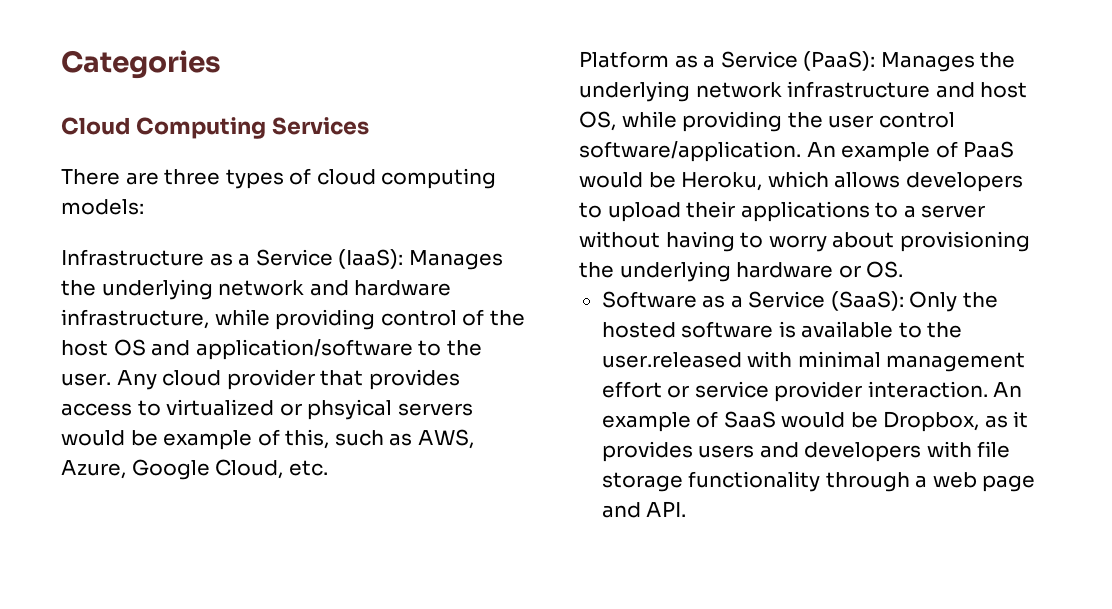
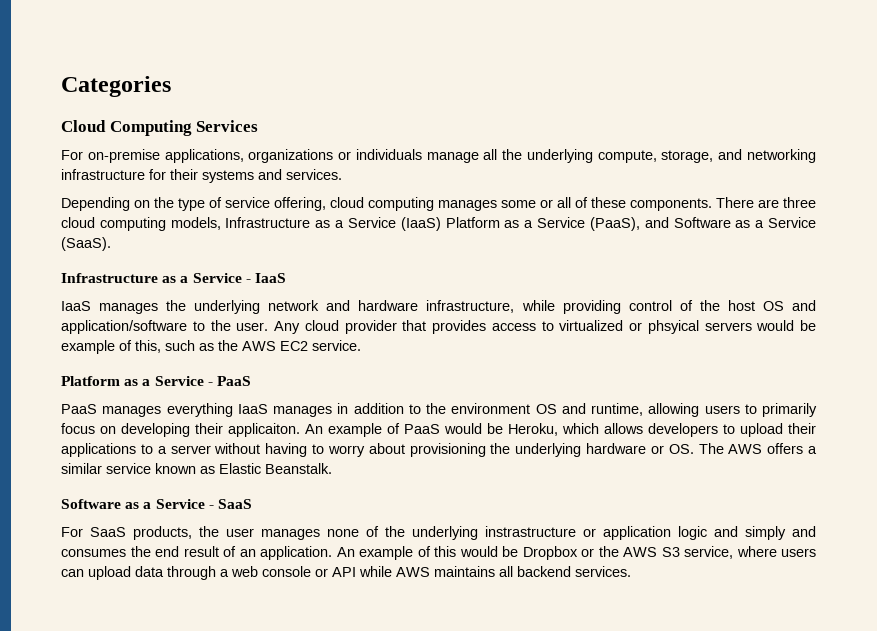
[61,168,497,189] [61,199,144,215] [61,249,503,270] There are three types of cloud computing models: // Infrastructure as a Service (IaaS): Manages -> [61,149,816,163] [61,169,342,183] [61,197,816,211] [61,217,817,231] [61,237,111,251] [61,273,286,283] [61,301,159,314] For on-premise applications, organizations or individuals manage all the underlying compute, storage, and networking infrastructure for their systems and services. // Depending on the type of service offering, cloud computing manages some or all of these components. There are three cloud computing models, Infrastructure as a Service (IaaS) Platform as a Service (PaaS), and Software as a Service (SaaS). // Infrastructure as a Service - IaaS // IaaS manages
[417,429,474,449] [61,459,328,480] [579,51,1016,72] [579,81,1028,102] [579,111,955,132] [579,141,801,162] AWS, Azure, Google Cloud, etc. // Platform as a Service (PaaS): Manages the underlying network infrastructure and host OS, while providing the user control software/application. -> [218,340,361,351] [61,376,251,386] [61,403,817,417] [61,423,300,437] the AWS EC2 service. // Platform as a Service - PaaS // PaaS manages everything IaaS manages in addition to the environment OS and runtime, allowing users to primarily focus on developing their applicaiton.
[601,291,998,312] [601,321,963,338] [601,351,1026,372] [601,381,1023,402] [601,411,1029,432] [601,441,1011,462] [601,471,1036,492] [601,501,687,518] // Software as a Service (SaaS): Only the hosted software is available to the user.released with minimal management effort or service provider interaction. An example of SaaS would be Dropbox, as it provides users and developers with file storage functionality through a web page and API. -> [698,443,818,454] [61,463,332,474] [61,499,252,509] [61,526,816,540] [61,546,816,560] [61,566,631,580] The AWS offers a similar service known as Elastic Beanstalk. // Software as a Service - SaaS // For SaaS products, the user manages none of the underlying instrastructure or application logic and simply and consumes the end result of an application. An example of this would be Dropbox or the AWS S3 service, where users can upload data through a web console or API while AWS maintains all backend services.

